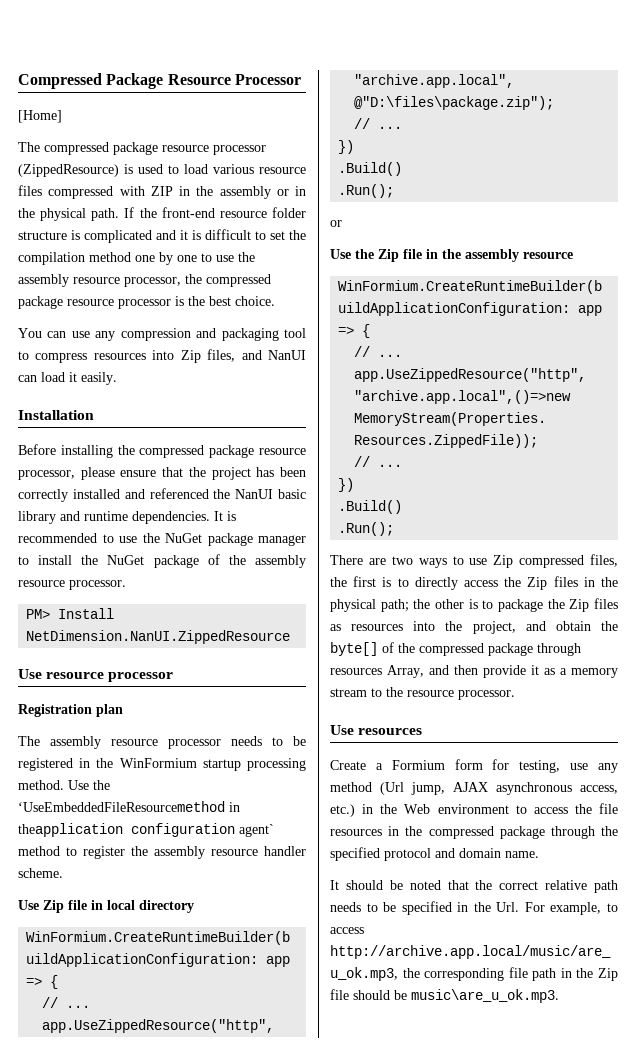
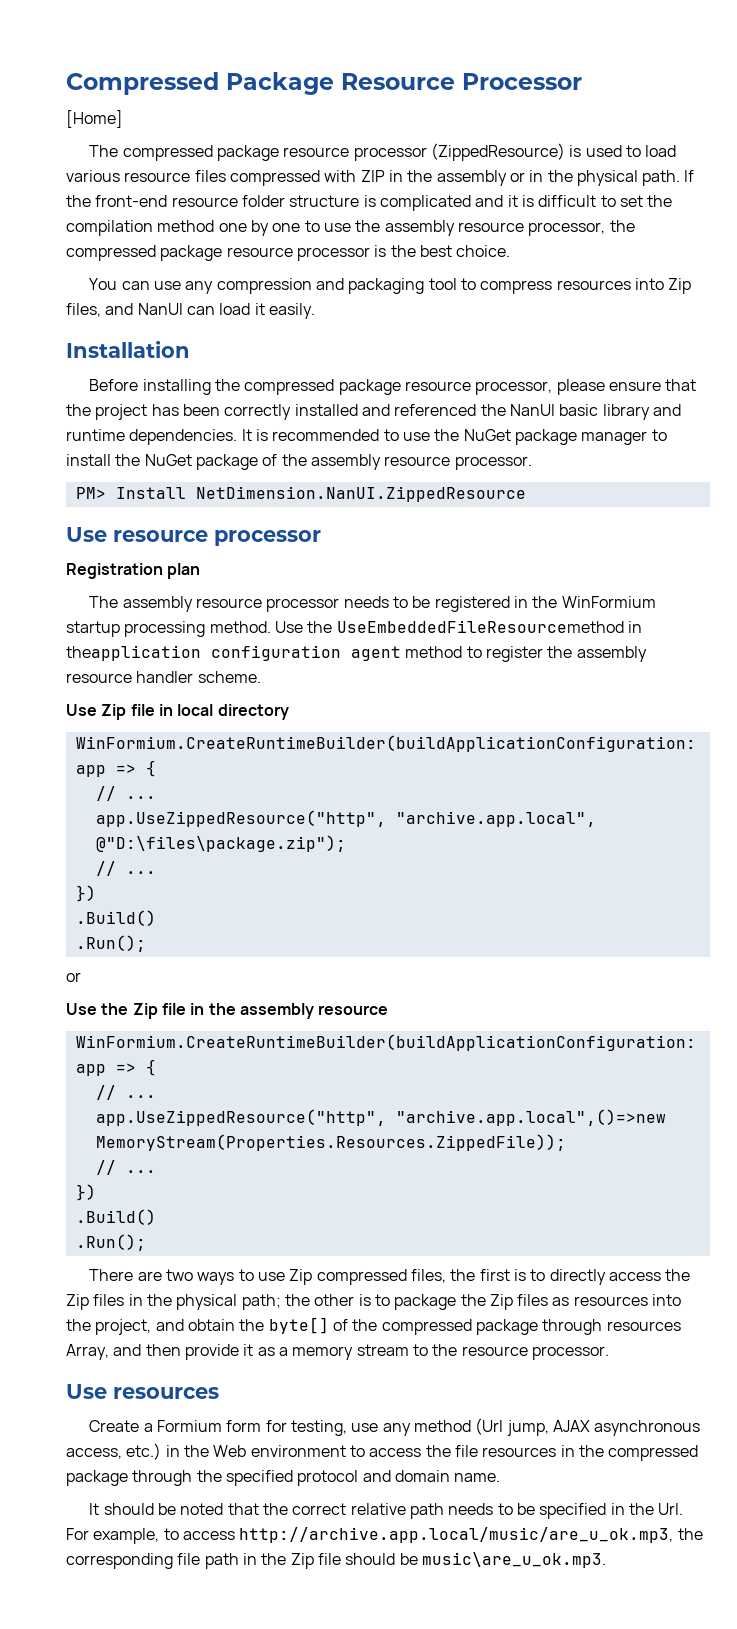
[18,801,225,812] ʻUseEmbeddedFileResourcemethod -> [336,620,624,633] UseEmbeddedFileResourcemethod
[239,824,274,837] agent` -> [351,646,401,661] agent

